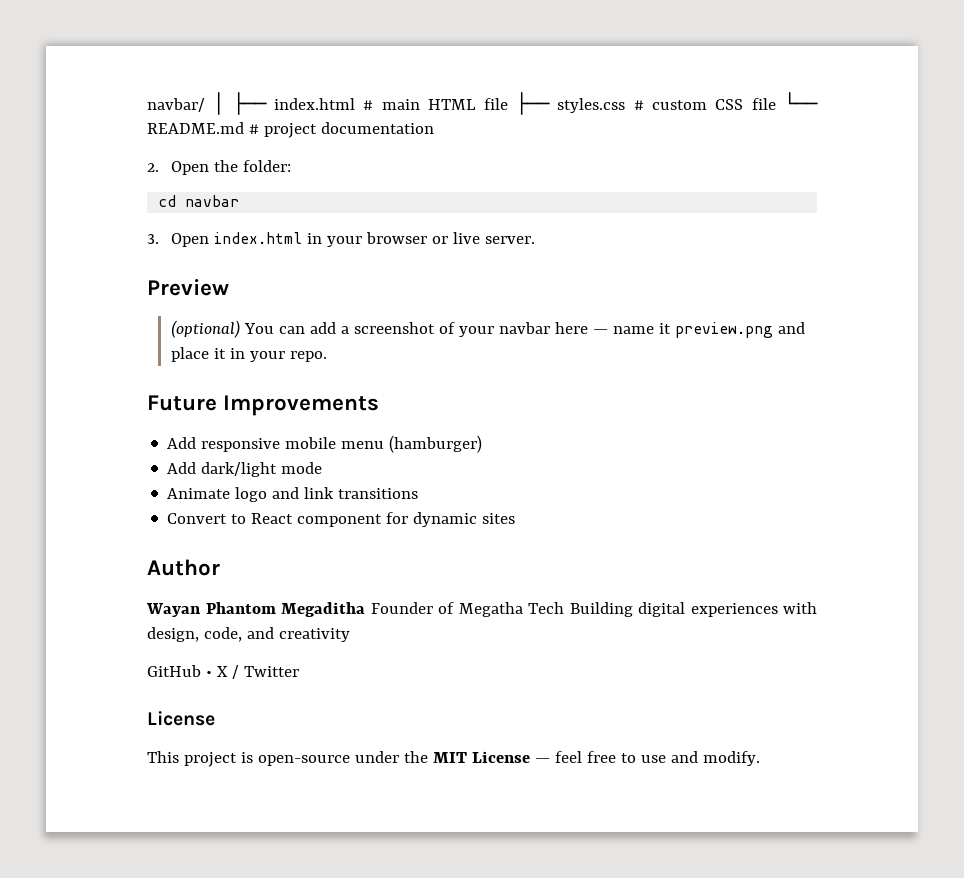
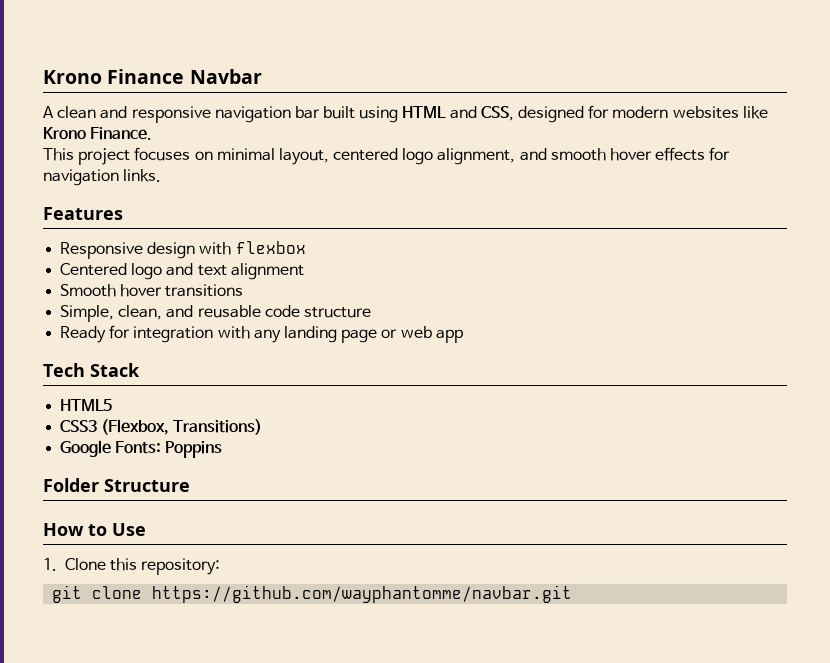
[147,92,819,115] [147,122,434,138] [147,160,291,175] [158,195,240,207] [147,232,535,247] [147,279,229,296] [170,320,805,338] [170,347,327,362] [147,395,380,416] [167,435,483,453] [167,462,323,477] [167,487,419,502] [167,512,516,527] [147,559,220,576] [146,602,817,617] [147,627,350,642] [147,665,299,679] [147,711,215,726] [147,751,760,767] navbar/ │ ├── index.html # main HTML file ├── styles.css # custom CSS file └── README.md # project documentation // 2. Open the folder: // cd navbar // 3. Open index.html in your browser or live server. // Preview // (optional) You can add a screenshot of your navbar here — name it preview.png and place it in your repo. // Future Improvements // Add responsive mobile menu (hamburger) // Add dark/light mode // Animate logo and link transitions // Convert to React component for dynamic sites // Author // Wayan Phantom Megaditha Founder of Megatha Tech Building digital experiences with design, code, and creativity // GitHub • X / Twitter // License // This project is open-source under the MIT License — feel free to use and modify. -> [43,69,262,84] [43,105,768,123] [43,127,153,140] [43,147,731,165] [43,169,162,186] [43,207,123,220] [60,241,306,259] [60,263,304,280] [60,284,244,297] [60,305,371,322] [60,325,463,343] [43,363,140,377] [60,399,113,411] [60,419,263,435] [60,440,223,458] [43,478,190,492] [43,523,146,536] [43,558,221,575] [52,585,573,603] Krono Finance Navbar // A clean and responsive navigation bar built using HTML and CSS, designed for modern websites like Krono Finance. // This project focuses on minimal layout, centered logo alignment, and smooth hover effects for navigation links. // Features // Responsive design with flexbox // Centered logo and text alignment // Smooth hover transitions // Simple, clean, and reusable code structure // Ready for integration with any landing page or web app // Tech Stack // HTML5 // CSS3 (Flexbox, Transitions) // Google Fonts: Poppins // Folder Structure // How to Use // 1. Clone this repository: // git clone https://github.com/wayphantomme/navbar.git

